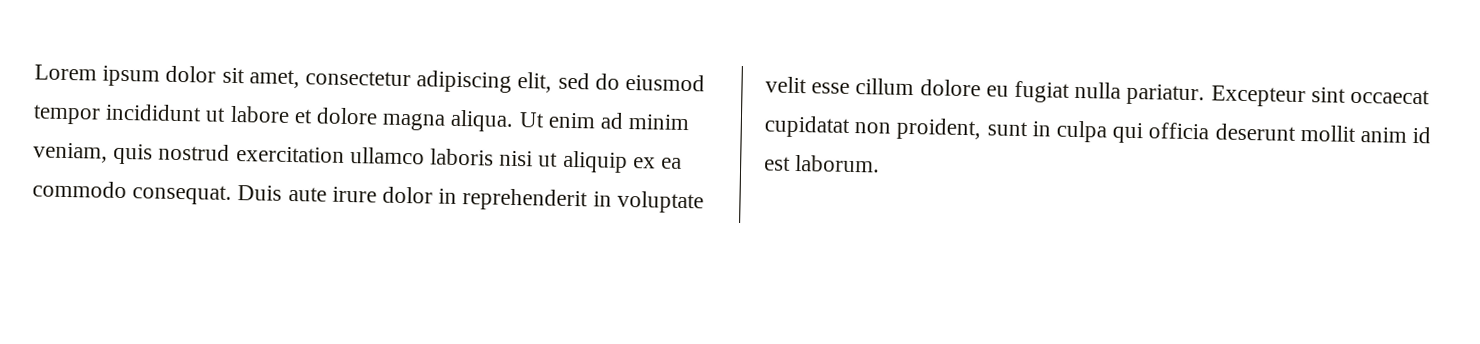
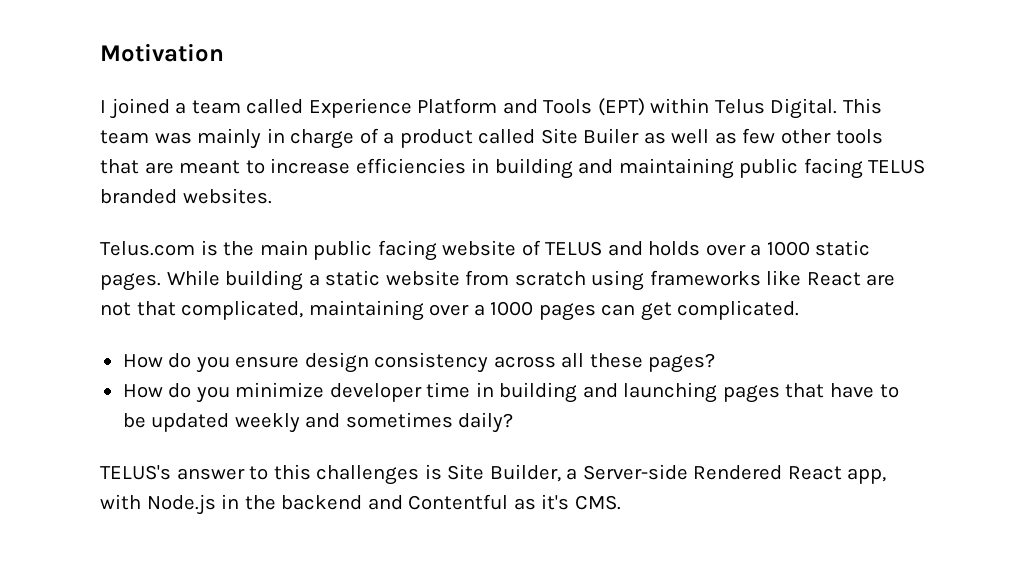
[34,64,706,93] [33,103,691,132] [33,142,683,173] [32,180,704,214] [765,76,1431,108] [764,115,1432,144] [764,154,881,173] Lorem ipsum dolor sit amet, consectetur adipiscing elit, sed do eiusmod tempor incididunt ut labore et dolore magna aliqua. Ut enim ad minim veniam, quis nostrud exercitation ullamco laboris nisi ut aliquip ex ea commodo consequat. Duis aute irure dolor in reprehenderit in voluptate velit esse cillum dolore eu fugiat nulla pariatur. Excepteur sint occaecat cupidatat non proident, sunt in culpa qui officia deserunt mollit anim id est laborum. -> [100,43,224,62] [100,98,882,119] [100,128,883,149] [100,158,926,179] [100,188,272,204] [100,240,871,261] [100,270,896,291] [100,300,800,321] [122,352,716,373] [122,382,899,403] [122,412,514,433] [100,464,887,485] [100,494,621,515] Motivation // I joined a team called Experience Platform and Tools (EPT) within Telus Digital. This team was mainly in charge of a product called Site Builer as well as few other tools that are meant to increase efficiencies in building and maintaining public facing TELUS branded websites. // Telus.com is the main public facing website of TELUS and holds over a 1000 static pages. While building a static website from scratch using frameworks like React are not that complicated, maintaining over a 1000 pages can get complicated. // How do you ensure design consistency across all these pages? // How do you minimize developer time in building and launching pages that have to be updated weekly and sometimes daily? // TELUS's answer to this challenges is Site Builder, a Server-side Rendered React app, with Node.js in the backend and Contentful as it's CMS.

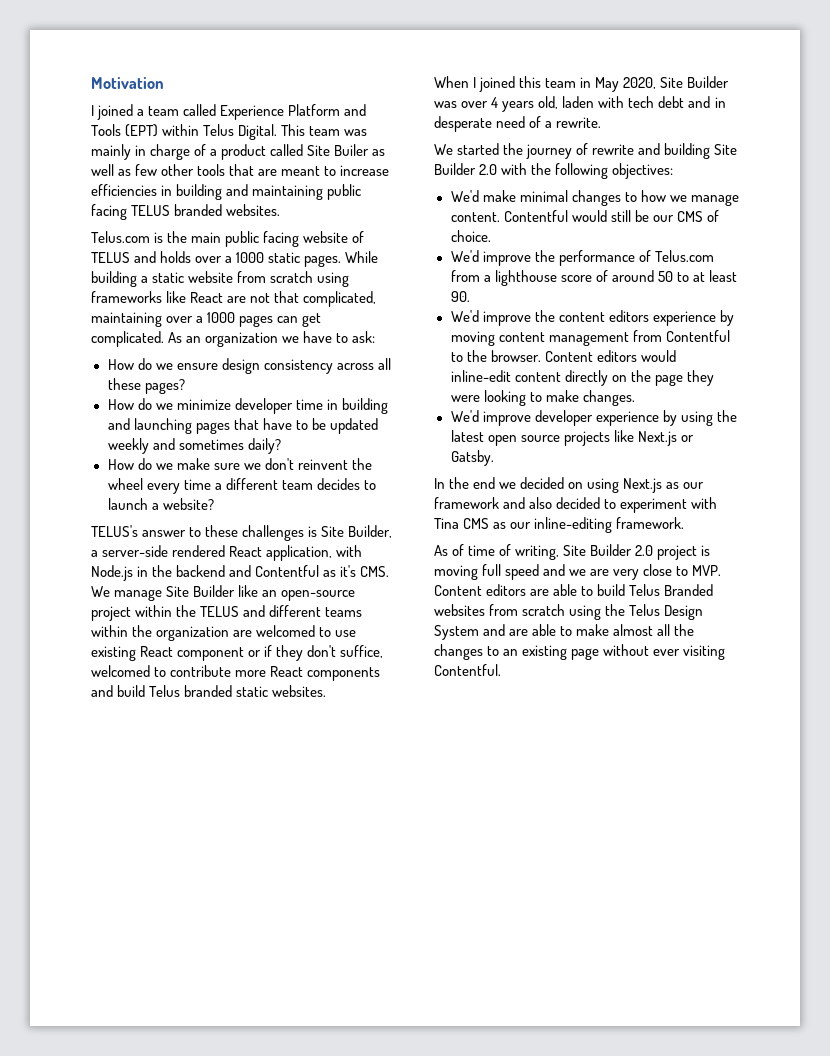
[122,353,230,373] // How do you -> [168,331,376,347] [107,358,173,370] As an organization we have to ask: // How do we
[195,386,230,403] you -> [155,403,173,410] we
(514, 422) none -> [107,458,372,470] [107,478,376,494] [107,498,214,510] // How do we make sure we don't reinvent the wheel every time a different team decides to launch a website?
[273,464,311,480] this -> [205,525,239,537] these
[582,464,887,484] Server-side Rendered React app, -> [102,545,333,561] server-side rendered React application,
(621, 502) none -> [91,585,356,601] [91,605,363,621] [91,625,357,641] [91,645,384,661] [91,665,381,681] [91,685,327,697] [434,76,730,92] [434,96,726,112] [434,116,602,132] [434,143,738,159] [434,163,674,179] [450,190,739,206] [450,210,719,222] [450,230,491,242] [450,250,714,266] [450,270,737,286] [450,291,470,302] [450,310,734,326] [450,330,730,346] [450,350,676,362] [450,370,714,386] [450,390,635,406] [450,410,737,426] [450,430,694,446] [450,450,494,466] [434,477,705,493] [434,497,718,513] [434,517,685,533] [434,544,711,560] [434,564,722,580] [434,584,714,596] [434,604,704,620] [434,624,695,640] [434,644,726,660] [434,664,501,676] We manage Site Builder like an open-source project within the TELUS and different teams within the organization are welcomed to use existing React component or if they don't suffice, welcomed to contribute more React components and build Telus branded static websites. // When I joined this team in May 2020, Site Builder was over 4 years old, laden with tech debt and in desperate need of a rewrite. // We started the journey of rewrite and building Site Builder 2.0 with the following objectives: // We'd make minimal changes to how we manage content. Contentful would still be our CMS of choice. // We'd improve the performance of Telus.com from a lighthouse score of around 50 to at least 90. // We'd improve the content editors experience by moving content management from Contentful to the browser. Content editors would inline-edit content directly on the page they were looking to make changes. // We'd improve developer experience by using the latest open source projects like Next.js or Gatsby. // In the end we decided on using Next.js as our framework and also decided to experiment with Tina CMS as our inline-editing framework. // As of time of writing, Site Builder 2.0 project is moving full speed and we are very close to MVP. Content editors are able to build Telus Branded websites from scratch using the Telus Design System and are able to make almost all the changes to an existing page without ever visiting Contentful.

